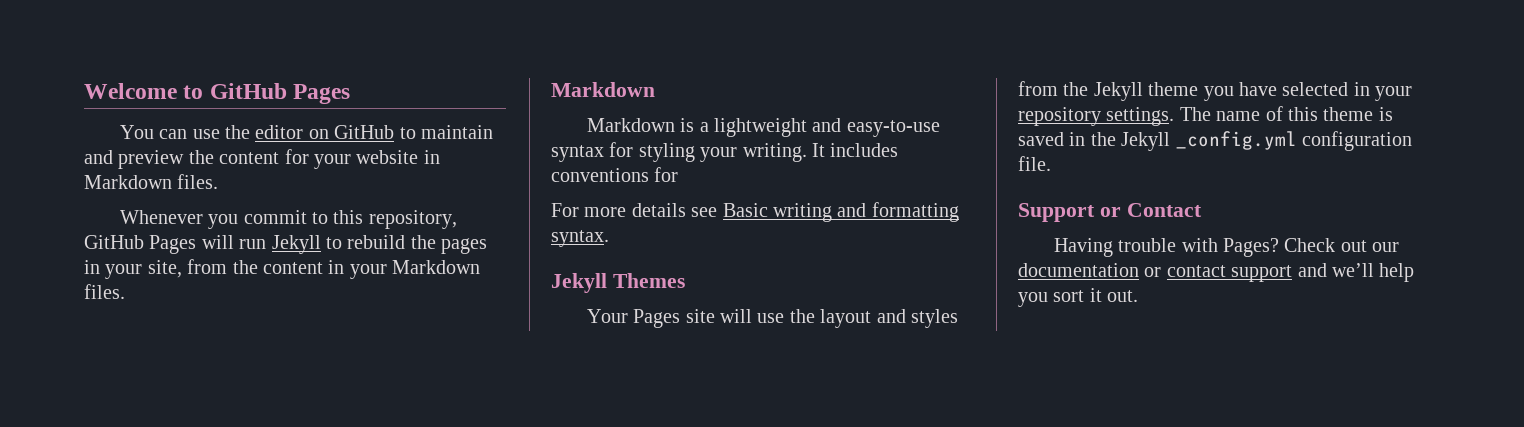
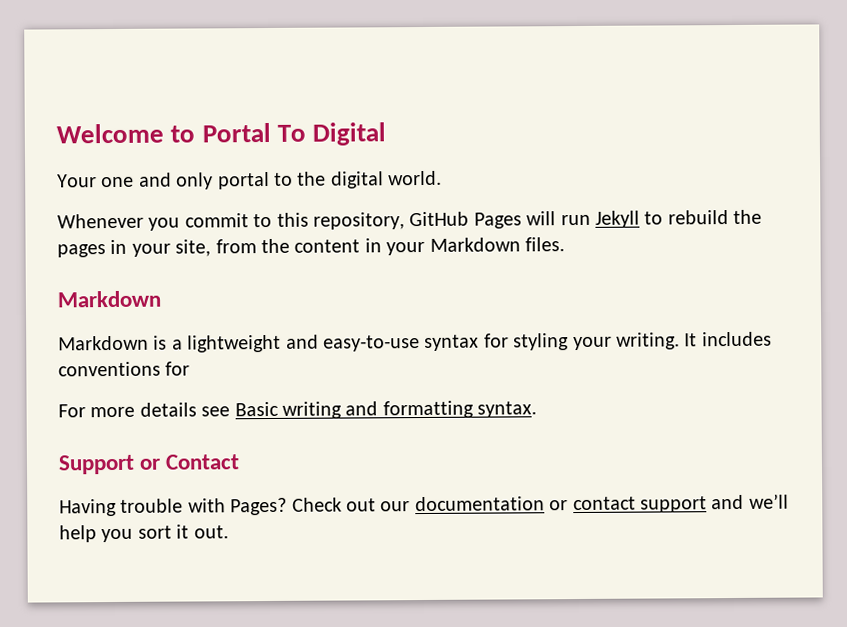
[209,83,351,104] [119,125,493,139] [84,149,440,169] [84,174,219,189] GitHub Pages // You can use the editor on GitHub to maintain and preview the content for your website in Markdown files. -> [201,122,387,146] [57,170,443,190] Portal To Digital // Your one and only portal to the digital world.
[551,273,685,293] [586,309,958,328] [1018,81,1413,101] [1018,106,1393,126] [1018,131,1412,151] [1018,156,1051,171] // Jekyll Themes // Your Pages site will use the layout and styles from the Jekyll theme you have selected in your repository settings. The name of this theme is saved in the Jekyll _config.yml configuration file. -> (538, 409) none

